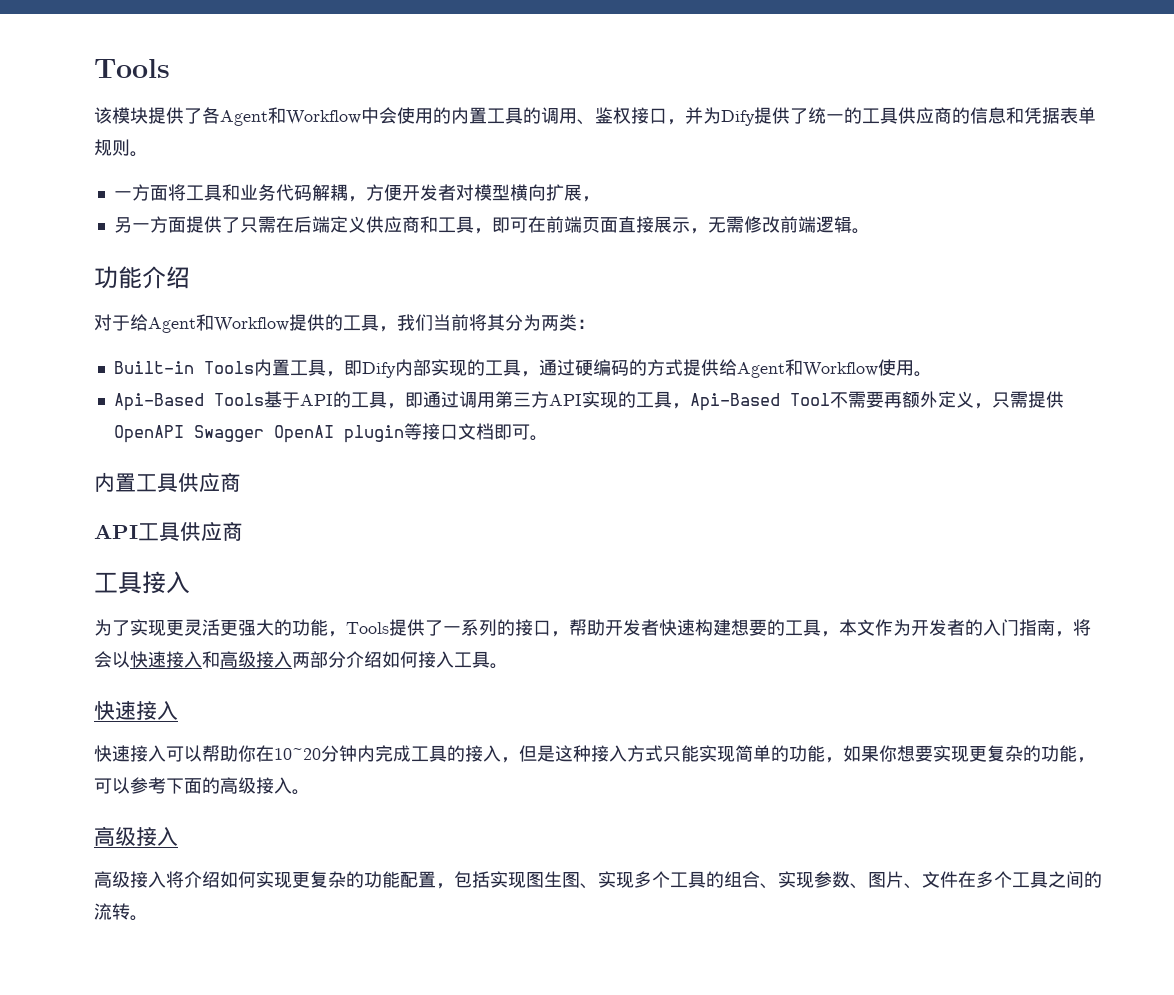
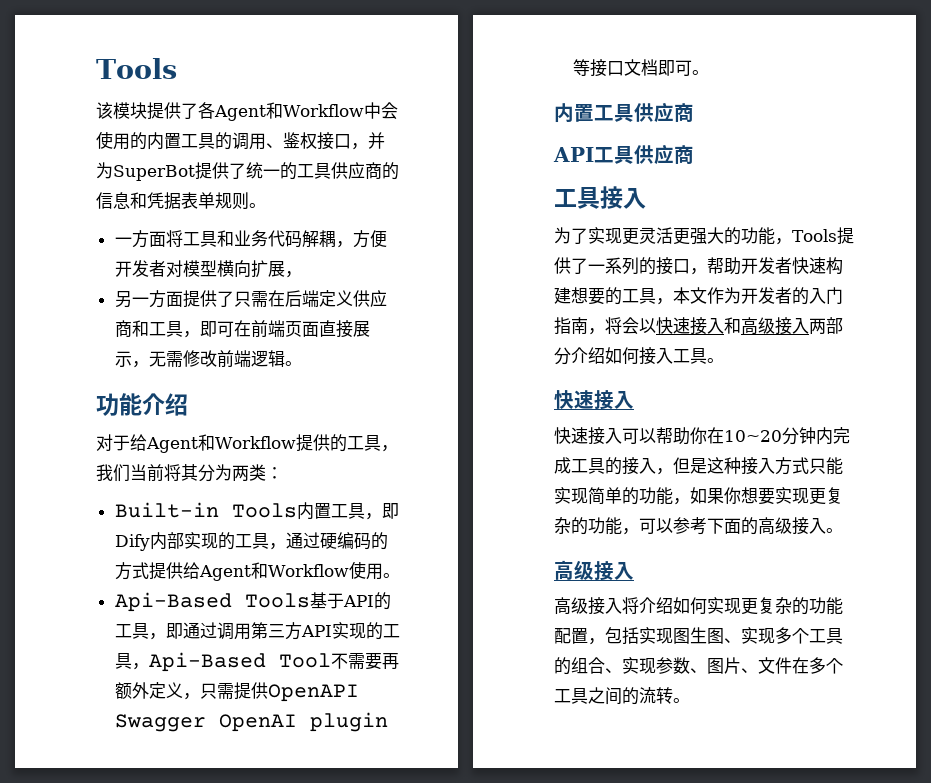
[721,110,755,126] Dify -> [113,165,195,181] SuperBot

